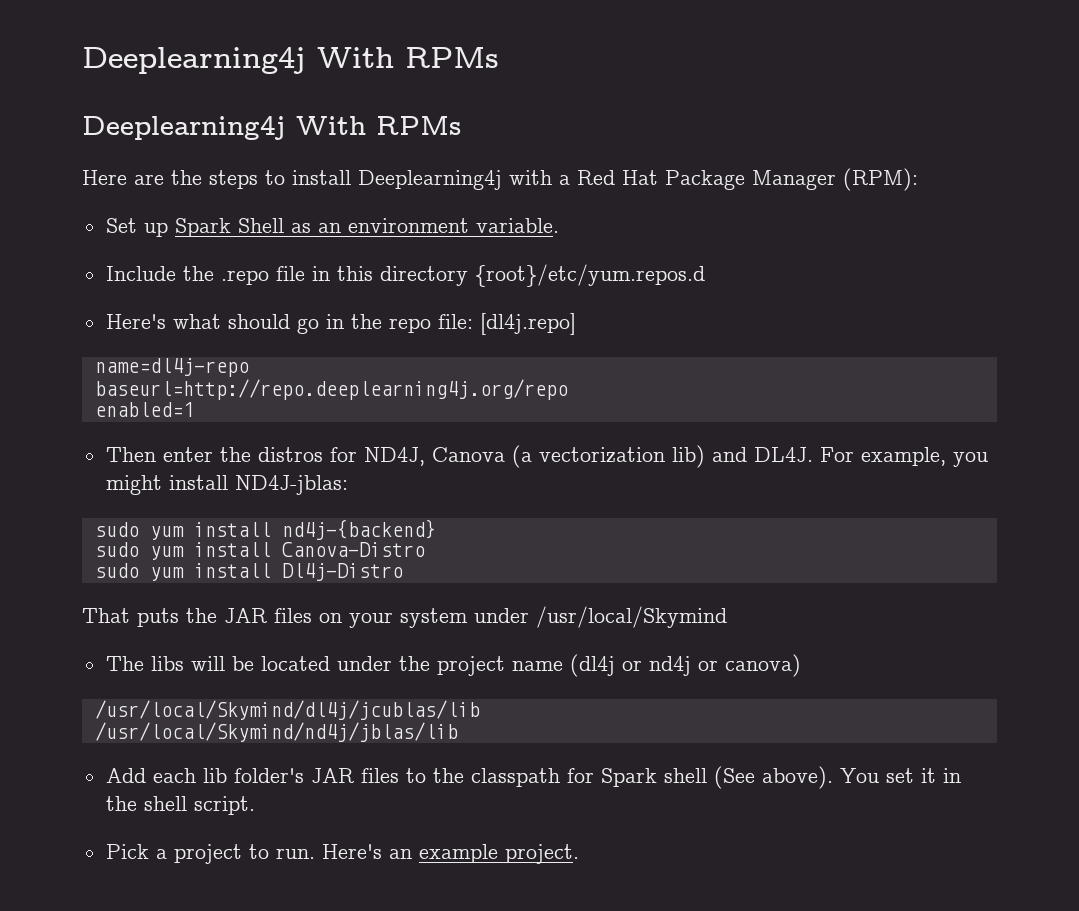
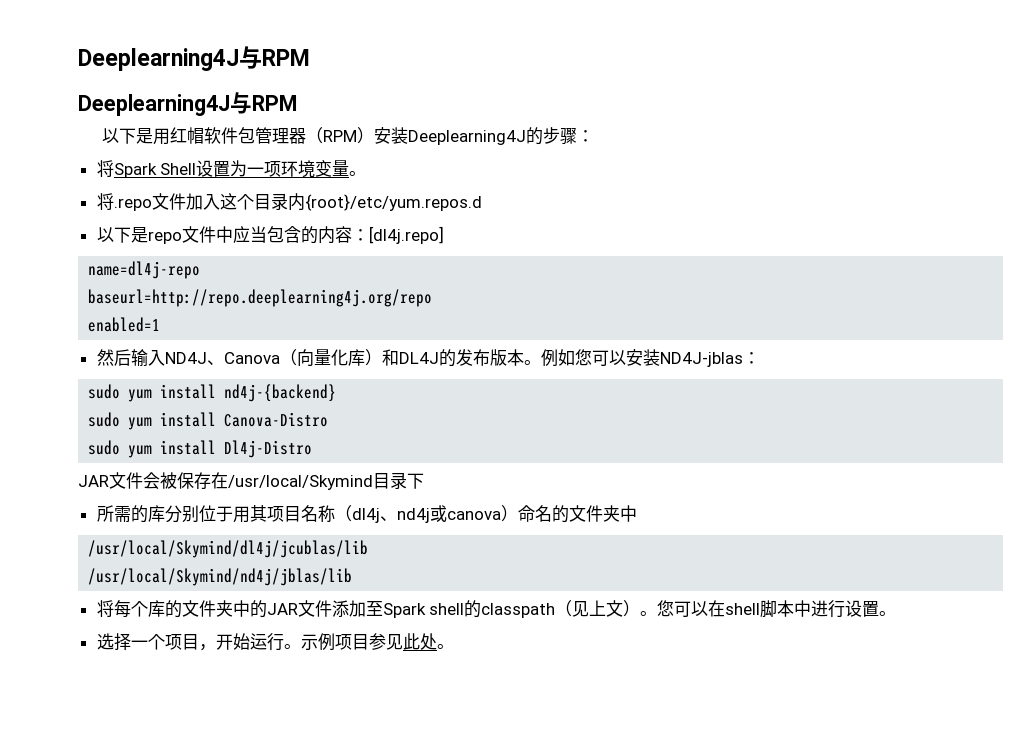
[82,47,499,74] [82,116,461,140] [82,168,918,191] [105,218,559,237] [105,264,705,287] [105,313,576,335] [94,358,249,377] [94,379,568,400] [94,402,194,417] [105,445,988,468] [105,475,348,495] Deeplearning4j With RPMs // Deeplearning4j With RPMs // Here are the steps to install Deeplearning4j with a Red Hat Package Manager (RPM): // Set up Spark Shell as an environment variable. // Include the .repo file in this directory {root}/etc/yum.repos.d // Here's what should go in the repo file: [dl4j.repo] // name=dl4j-repo // baseurl=http://repo.deeplearning4j.org/repo // enabled=1 // Then enter the distros for ND4J, Canova (a vectorization lib) and DL4J. For example, you might install ND4J-jblas: -> [78,46,310,71] [78,92,297,116] [101,127,594,145] [96,160,367,178] [96,193,482,211] [96,226,444,244] [88,261,201,279] [88,289,433,307] [88,317,161,332] [96,349,760,367] Deeplearning4J与RPM // Deeplearning4J与RPM // 以下是用红帽软件包管理器（RPM）安装Deeplearning4J的步骤： // 将Spark Shell设置为一项环境变量。 // 将.repo文件加入这个目录内{root}/etc/yum.repos.d // 以下是repo文件中应当包含的内容：[dl4j.repo] // name=dl4j-repo // baseurl=http://repo.deeplearning4j.org/repo // enabled=1 // 然后输入ND4J、Canova（向量化库）和DL4J的发布版本。例如您可以安装ND4J-jblas：
[82,606,727,628] [105,654,801,677] [94,700,480,720] [94,722,458,742] [105,766,961,789] [105,796,255,815] [105,844,579,864] That puts the JAR files on your system under /usr/local/Skymind // The libs will be located under the project name (dl4j or nd4j or canova) // /usr/local/Skymind/dl4j/jcublas/lib // /usr/local/Skymind/nd4j/jblas/lib // Add each lib folder's JAR files to the classpath for Spark shell (See above). You set it in the shell script. // Pick a project to run. Here's an example project. -> [78,472,424,490] [96,505,637,523] [88,540,369,558] [88,568,353,586] [96,600,897,618] [96,633,454,651] JAR文件会被保存在/usr/local/Skymind目录下 // 所需的库分别位于用其项目名称（dl4j、nd4j或canova）命名的文件夹中 // /usr/local/Skymind/dl4j/jcublas/lib // /usr/local/Skymind/nd4j/jblas/lib // 将每个库的文件夹中的JAR文件添加至Spark shell的classpath（见上文）。您可以在shell脚本中进行设置。 // 选择一个项目，开始运行。示例项目参见此处。

